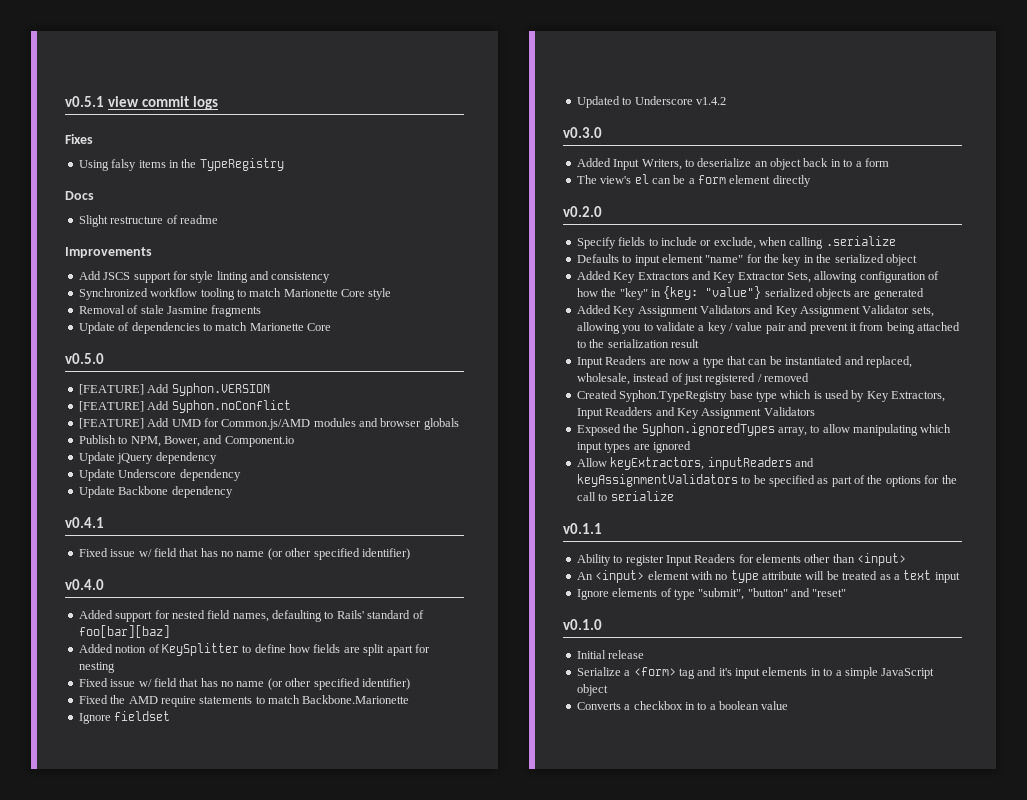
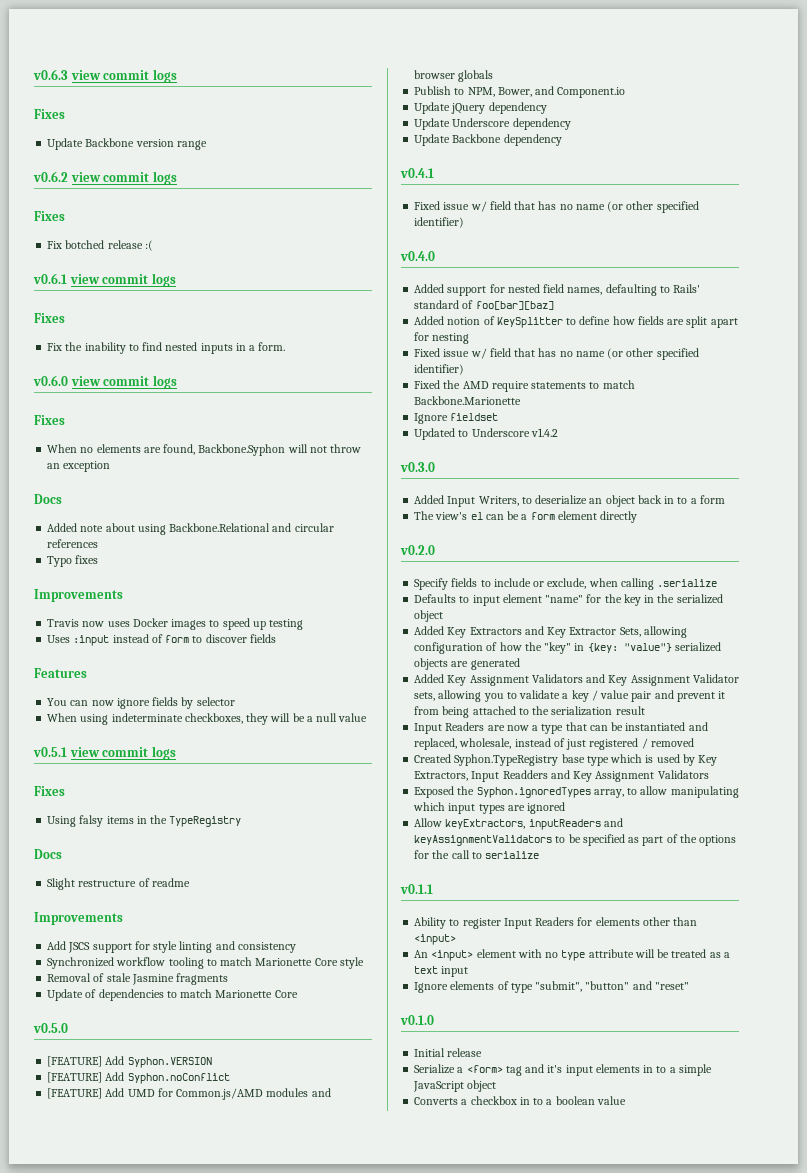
(65, 101) none -> [33,69,177,83] [34,109,65,119] [47,138,207,150] [33,171,177,185] [34,211,65,221] [47,240,153,251] [33,273,176,287] [34,313,65,323] [47,342,286,354] [33,375,177,389] [34,415,65,425] [47,444,362,456] [47,461,111,472] [34,494,62,504] [47,523,334,535] [47,539,99,548] [47,555,99,567] [34,589,123,602] [47,618,304,630] [47,634,276,646] [34,668,87,678] [47,697,235,709] [47,713,368,725] v0.6.3 view commit logs // Fixes // Update Backbone version range // v0.6.2 view commit logs // Fixes // Fix botched release :( // v0.6.1 view commit logs // Fixes // Fix the inability to find nested inputs in a form. // v0.6.0 view commit logs // Fixes // When no elements are found, Backbone.Syphon will not throw an exception // Docs // Added note about using Backbone.Relational and circular references // Typo fixes // Improvements // Travis now uses Docker images to speed up testing // Uses :input instead of form to discover fields // Features // You can now ignore fields by selector // When using indeterminate checkboxes, they will be a null value //

